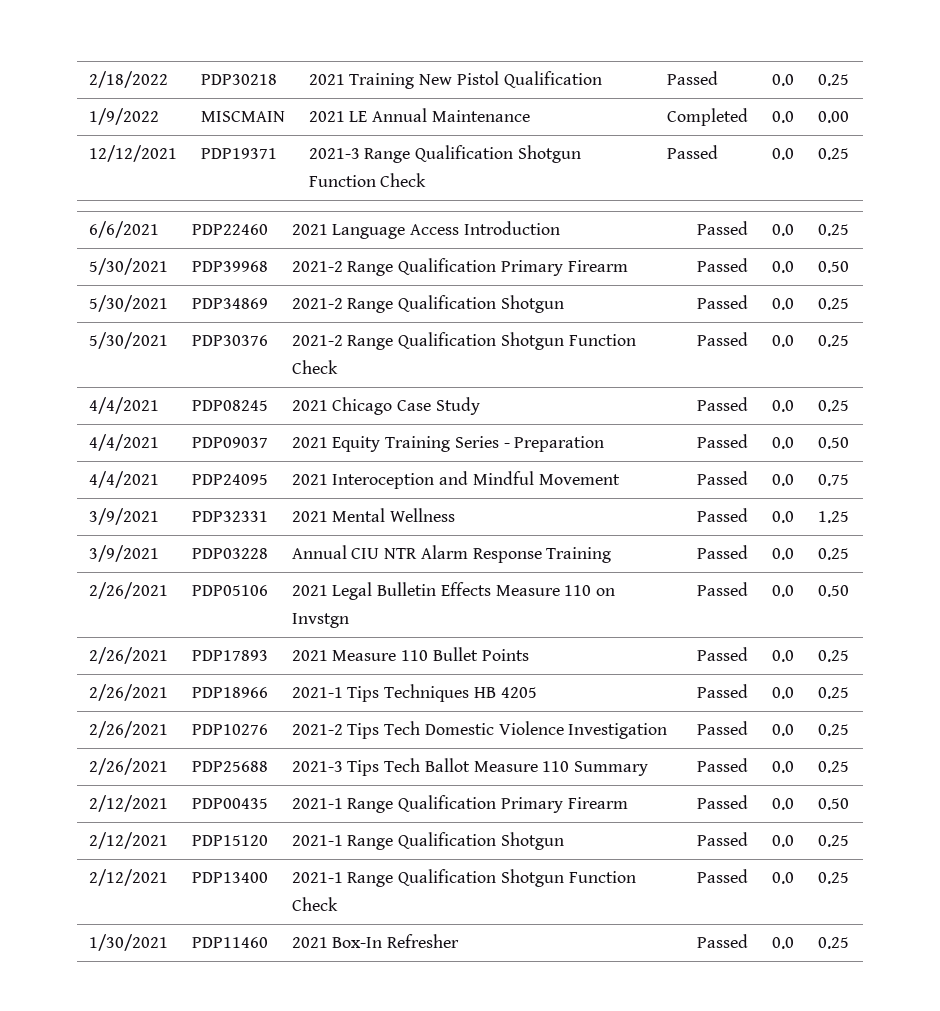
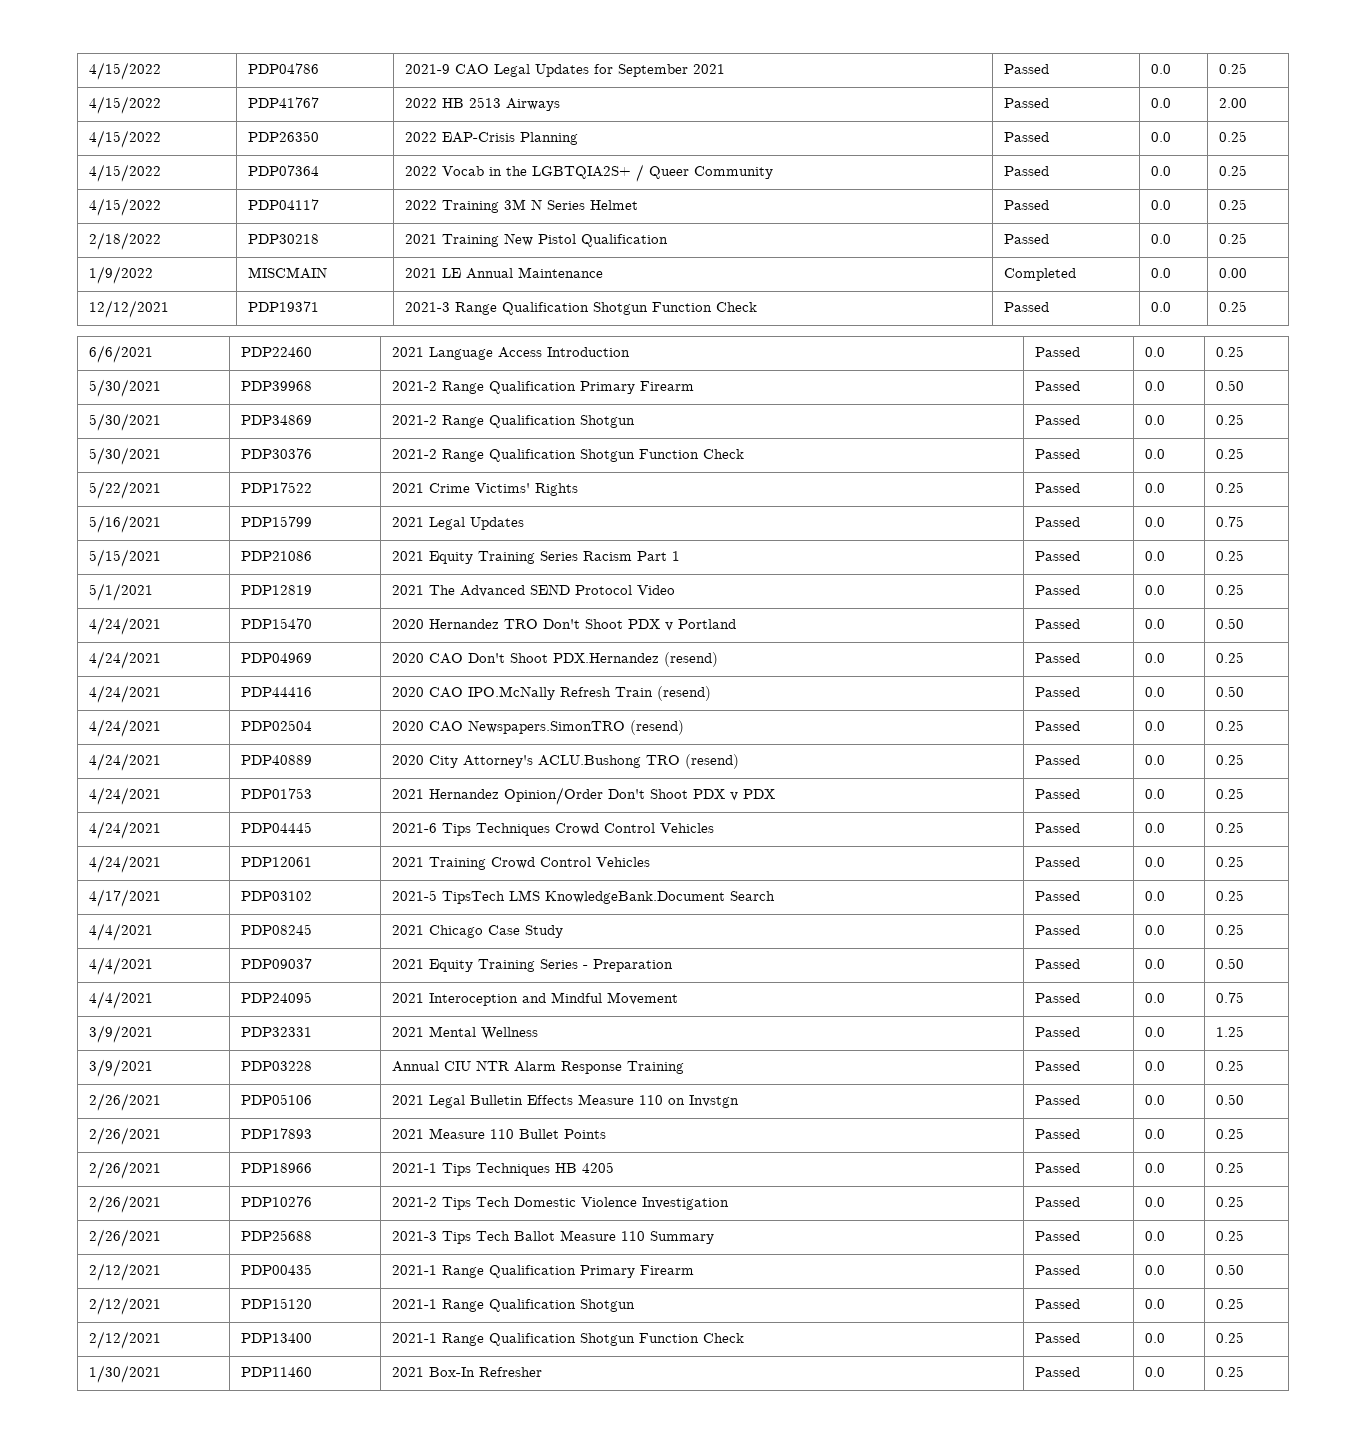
(88, 79) none -> [89,62,162,80] [248,63,320,74] [405,64,726,77] [1004,64,1050,74] [1151,64,1172,74] [1219,63,1248,74] [89,96,162,114] [248,97,320,108] [405,97,561,111] [1004,98,1050,108] [1151,98,1172,108] [1219,98,1248,108] [89,130,162,148] [248,131,320,142] [405,132,579,145] [1004,132,1050,142] [1151,132,1172,142] [1219,131,1248,142] [89,164,162,182] [248,165,320,176] [405,164,774,182] [1004,166,1050,176] [1151,166,1172,176] [1219,165,1248,176] [89,198,162,216] [248,199,320,210] [405,199,639,213] [1004,200,1050,210] [1151,200,1172,210] [1219,199,1248,210] 4/15/2022 | PDP04786 | 2021-9 CAO Legal Updates for September 2021 | Passed | 0.0 | 0.25 // 4/15/2022 | PDP41767 | 2022 HB 2513 Airways | Passed | 0.0 | 2.00 // 4/15/2022 | PDP26350 | 2022 EAP-Crisis Planning | Passed | 0.0 | 0.25 // 4/15/2022 | PDP07364 | 2022 Vocab in the LGBTQIA2S+ / Queer Community | Passed | 0.0 | 0.25 // 4/15/2022 | PDP04117 | 2022 Training 3M N Series Helmet | Passed | 0.0 | 0.25 //
(849, 341) none -> [89,481,162,499] [241,482,313,493] [392,483,579,496] [1035,483,1081,493] [1145,483,1166,493] [1216,482,1245,493] [89,515,162,533] [241,516,313,527] [392,517,525,530] [1035,517,1081,527] [1145,517,1166,527] [1216,516,1245,527] [89,549,162,567] [241,551,313,561] [392,551,681,564] [1035,551,1081,561] [1145,551,1166,561] [1216,550,1245,561] [89,583,154,601] [241,585,313,595] [392,584,676,597] [1035,585,1081,595] [1145,585,1166,595] [1216,584,1245,595] [89,617,162,635] [241,618,313,629] [392,619,737,631] [1035,619,1081,629] [1145,619,1166,629] [1216,618,1245,629] [89,651,162,669] [241,653,313,663] [392,652,719,667] [1035,653,1081,663] [1145,653,1166,663] [1216,652,1245,663] [89,685,162,703] [241,687,313,697] [392,686,712,701] [1035,687,1081,697] [1145,687,1166,697] [1216,686,1245,697] [89,719,162,737] [241,720,313,731] [392,720,685,735] [1035,721,1081,731] [1145,721,1166,731] [1216,720,1245,731] [89,753,162,771] [241,755,313,765] [392,754,740,769] [1035,755,1081,765] [1145,755,1166,765] [1216,754,1245,765] [89,787,162,805] [241,788,313,799] [392,787,776,805] [1035,789,1081,799] [1145,789,1166,799] [1216,788,1245,799] [89,821,162,839] [241,822,313,833] [392,823,715,836] [1035,823,1081,833] [1145,823,1166,833] [1216,822,1245,833] [89,855,162,873] [241,857,313,867] [392,857,651,870] [1035,857,1081,867] [1145,857,1166,867] [1216,856,1245,867] [89,889,162,907] [241,891,313,901] [392,890,776,904] [1035,891,1081,901] [1145,891,1166,901] [1216,890,1245,901] // 5/22/2021 | PDP17522 | 2021 Crime Victims' Rights | Passed | 0.0 | 0.25 // 5/16/2021 | PDP15799 | 2021 Legal Updates | Passed | 0.0 | 0.75 // 5/15/2021 | PDP21086 | 2021 Equity Training Series Racism Part 1 | Passed | 0.0 | 0.25 // 5/1/2021 | PDP12819 | 2021 The Advanced SEND Protocol Video | Passed | 0.0 | 0.25 // 4/24/2021 | PDP15470 | 2020 Hernandez TRO Don't Shoot PDX v Portland | Passed | 0.0 | 0.50 // 4/24/2021 | PDP04969 | 2020 CAO Don't Shoot PDX.Hernandez (resend) | Passed | 0.0 | 0.25 // 4/24/2021 | PDP44416 | 2020 CAO IPO.McNally Refresh Train (resend) | Passed | 0.0 | 0.50 // 4/24/2021 | PDP02504 | 2020 CAO Newspapers.SimonTRO (resend) | Passed | 0.0 | 0.25 // 4/24/2021 | PDP40889 | 2020 City Attorney's ACLU.Bushong TRO (resend) | Passed | 0.0 | 0.25 // 4/24/2021 | PDP01753 | 2021 Hernandez Opinion/Order Don't Shoot PDX v PDX | Passed | 0.0 | 0.25 // 4/24/2021 | PDP04445 | 2021-6 Tips Techniques Crowd Control Vehicles | Passed | 0.0 | 0.25 // 4/24/2021 | PDP12061 | 2021 Training Crowd Control Vehicles | Passed | 0.0 | 0.25 // 4/17/2021 | PDP03102 | 2021-5 TipsTech LMS KnowledgeBank.Document Search | Passed | 0.0 | 0.25

